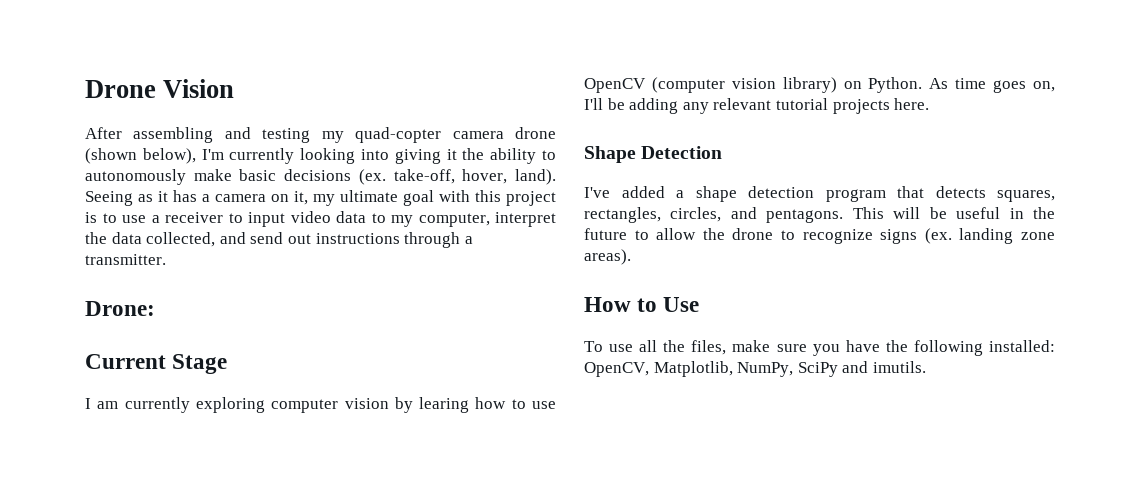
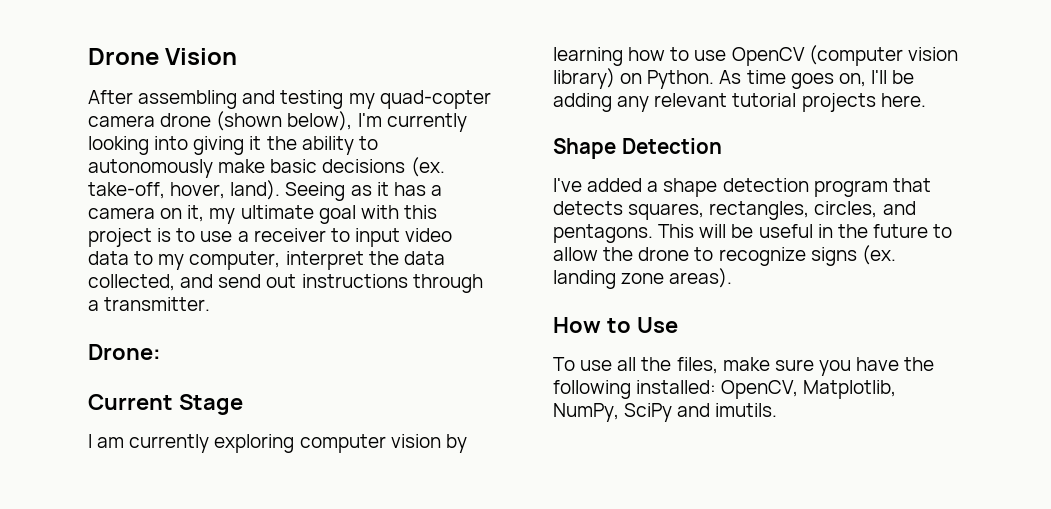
[419,397,470,413] learing -> [553,47,623,66] learning

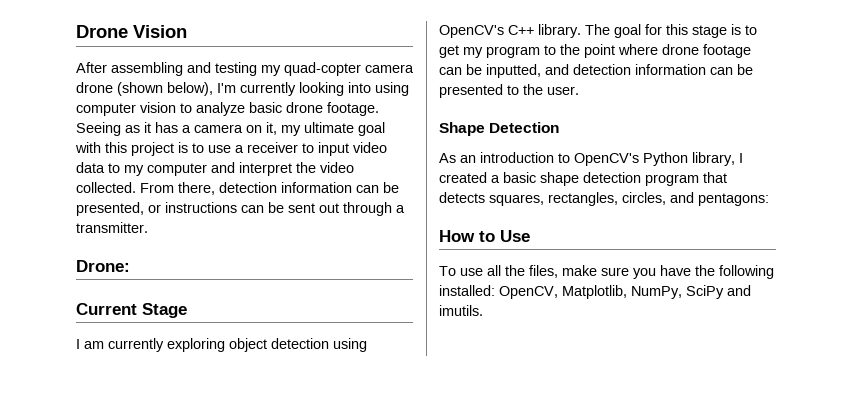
[193,136,378,155] [88,157,445,178] [88,180,281,200] giving it the ability to autonomously make basic decisions (ex. take-off, hover, land). -> [375,82,409,96] [76,102,379,116] using computer vision to analyze basic drone footage.
[189,251,445,270] [88,274,408,291] computer, interpret the data collected, and send out instructions -> [147,162,354,176] [76,182,399,195] [76,202,339,216] computer and interpret the video collected. From there, detection information can be presented, or instructions can be sent out
[299,434,467,453] [553,45,958,66] [553,68,915,89] [553,93,926,112] [553,138,722,159] [553,178,659,192] computer vision by learning how to use OpenCV (computer vision library) on Python. As time goes on, I'll be adding any relevant tutorial projects here. // Shape Detection // I've added a -> [229,338,367,352] [439,24,757,38] [439,44,751,58] [439,64,753,78] [439,84,579,98] [439,122,560,136] [439,152,743,166] [439,172,536,183] object detection using OpenCV's C++ library. The goal for this stage is to get my program to the point where drone footage can be inputted, and detection information can be presented to the user. // Shape Detection // As an introduction to OpenCV's Python library, I created a basic
[553,224,953,243] [553,245,896,266] [553,268,733,289] pentagons. This will be useful in the future to allow the drone to recognize signs (ex. landing zone areas). -> [698,193,769,206] pentagons:

